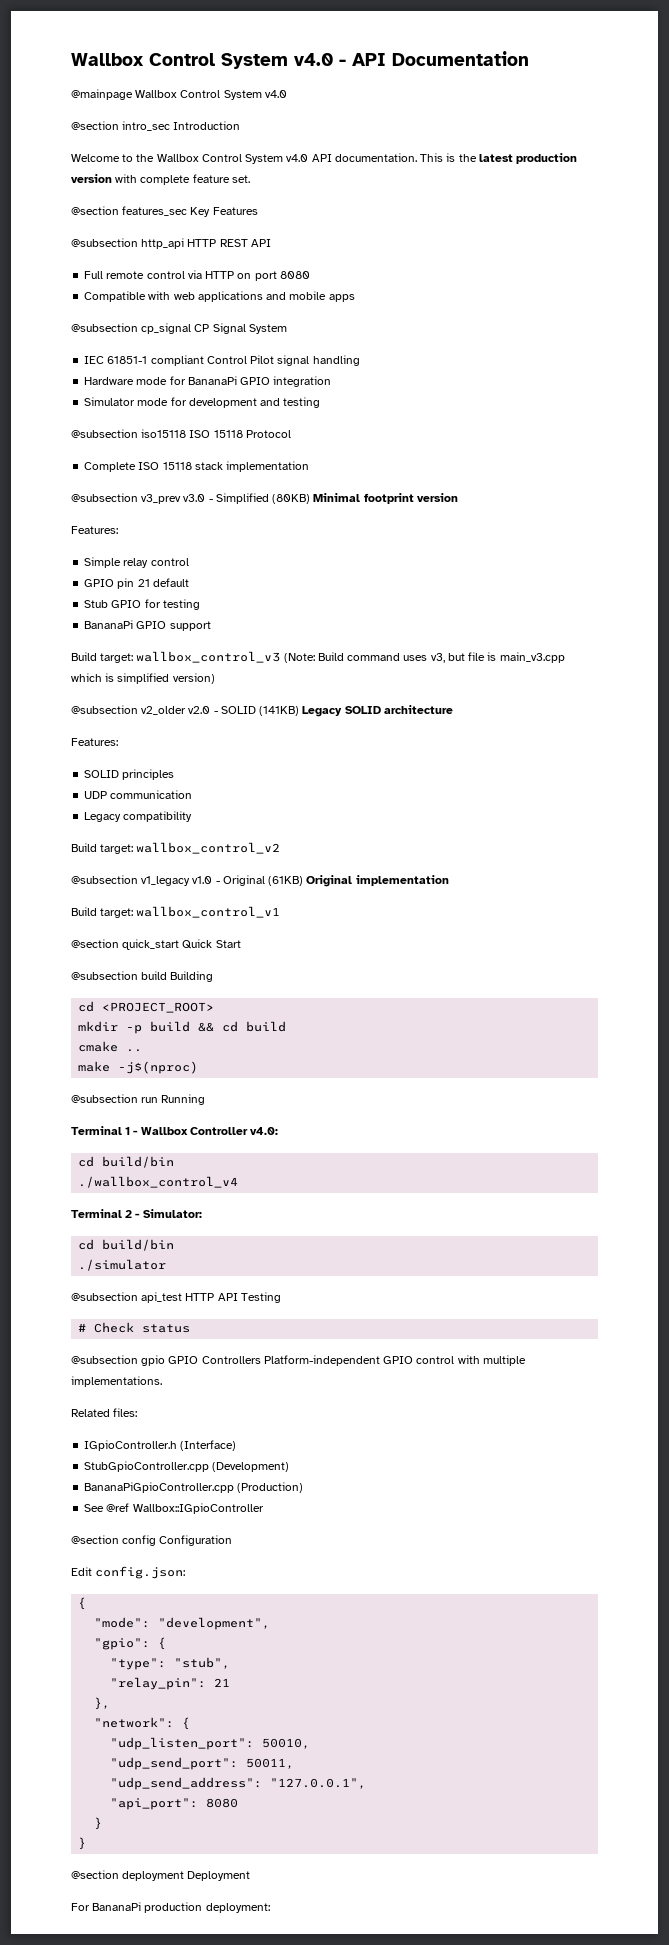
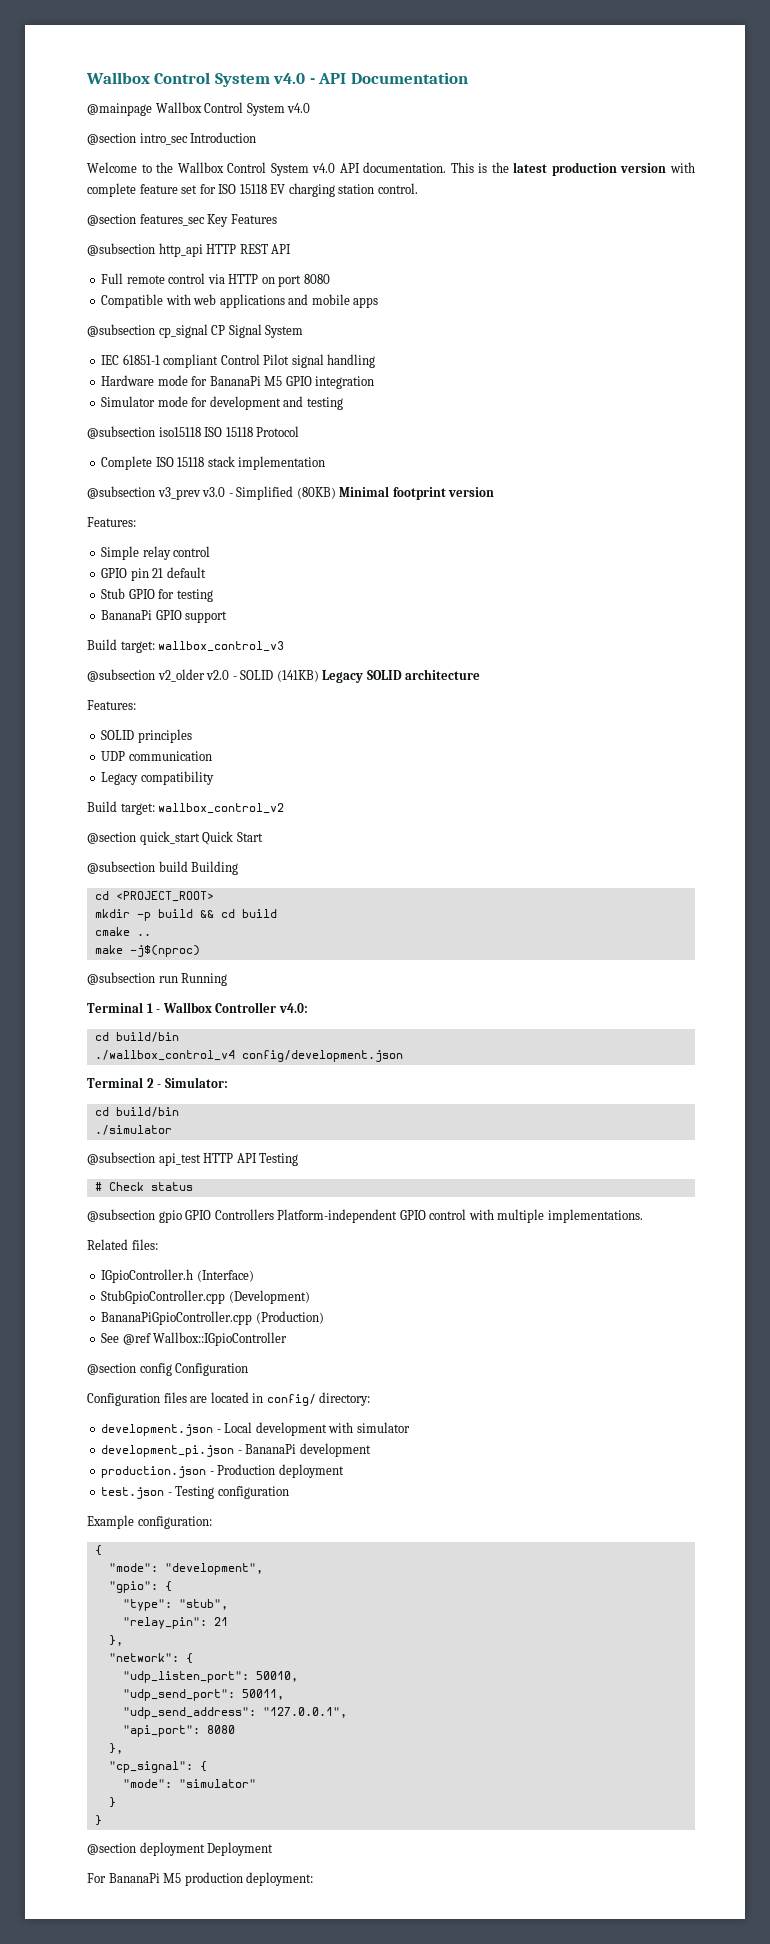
[231,175,250,183] set. -> [181,183,418,197] set for ISO 15118 EV charging station control.
(237, 380) none -> [264,376,283,386] M5
[283,652,565,663] [71,673,215,684] (Note: Build command uses v3, but file is main_v3.cpp which is simplified version) -> (285, 646) none
[71,875,449,887] [71,906,281,918] // @subsection v1_legacy v1.0 - Original (61KB) Original implementation // Build target: wallbox_control_v1 -> (285, 808) none
(239, 1182) none -> [241,1050,403,1062] config/development.json
[71,1566,186,1579] Edit config.json: -> [87,1392,371,1406] [101,1422,410,1436] [101,1443,371,1457] [101,1464,344,1478] [101,1486,289,1499] [87,1515,212,1529] Configuration files are located in config/ directory: // development.json - Local development with simulator // development_pi.json - BananaPi development // production.json - Production deployment // test.json - Testing configuration // Example configuration:
(239, 1803) none -> [108,1743,123,1754] [108,1761,207,1773] [122,1779,256,1788] // }, // "cp_signal": { // "mode": "simulator"
(142, 1906) none -> [163,1873,182,1883] M5

